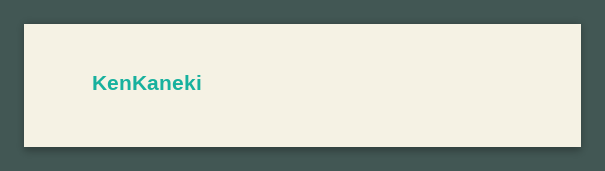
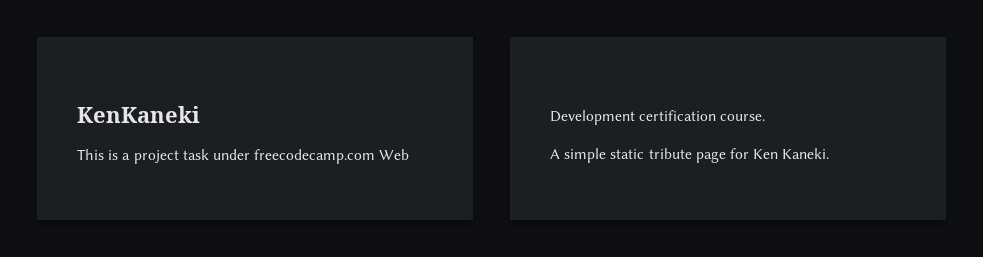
(202, 82) none -> [77,149,410,164] [550,110,766,125] [550,148,830,163] // This is a project task under freecodecamp.com Web Development certification course. // A simple static tribute page for Ken Kaneki.

